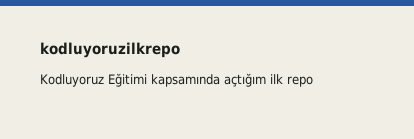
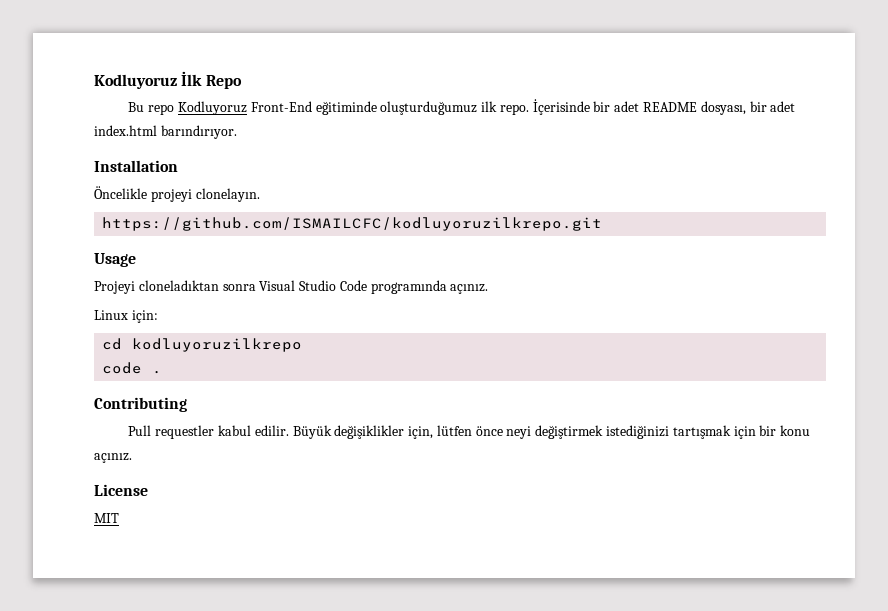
[40,42,180,58] [40,73,313,87] kodluyoruzilkrepo // Kodluyoruz Eğitimi kapsamında açtığım ilk repo -> [94,71,242,89] [128,99,796,115] [94,125,237,139] [94,160,178,172] [94,186,260,202] [102,217,603,231] [94,253,136,267] [94,280,489,294] [94,310,158,323] [102,338,303,352] [102,362,163,374] [94,397,187,412] [128,425,811,439] [94,453,132,463] [94,484,148,496] [94,513,119,523] Kodluyoruz İlk Repo // Bu repo Kodluyoruz Front-End eğitiminde oluşturduğumuz ilk repo. İçerisinde bir adet README dosyası, bir adet index.html barındırıyor. // Installation // Öncelikle projeyi clonelayın. // https://github.com/ISMAILCFC/kodluyoruzilkrepo.git // Usage // Projeyi cloneladıktan sonra Visual Studio Code programında açınız. // Linux için: // cd kodluyoruzilkrepo // code . // Contributing // Pull requestler kabul edilir. Büyük değişiklikler için, lütfen önce neyi değiştirmek istediğinizi tartışmak için bir konu açınız. // License // MIT

